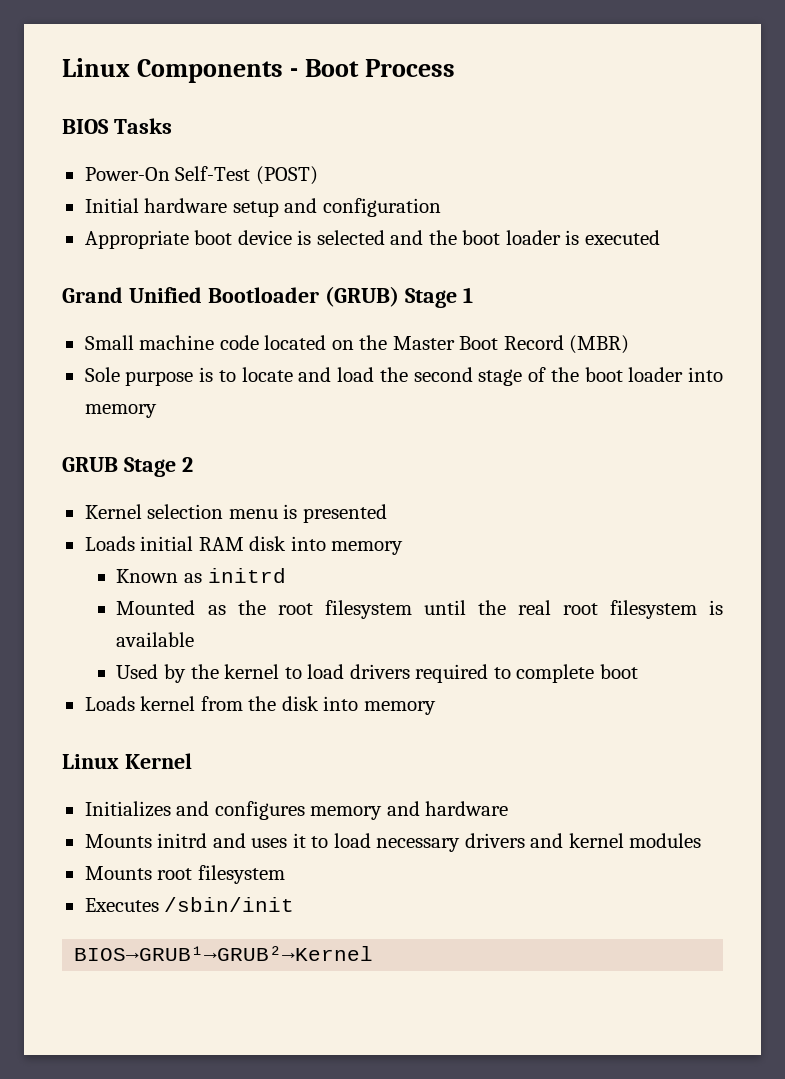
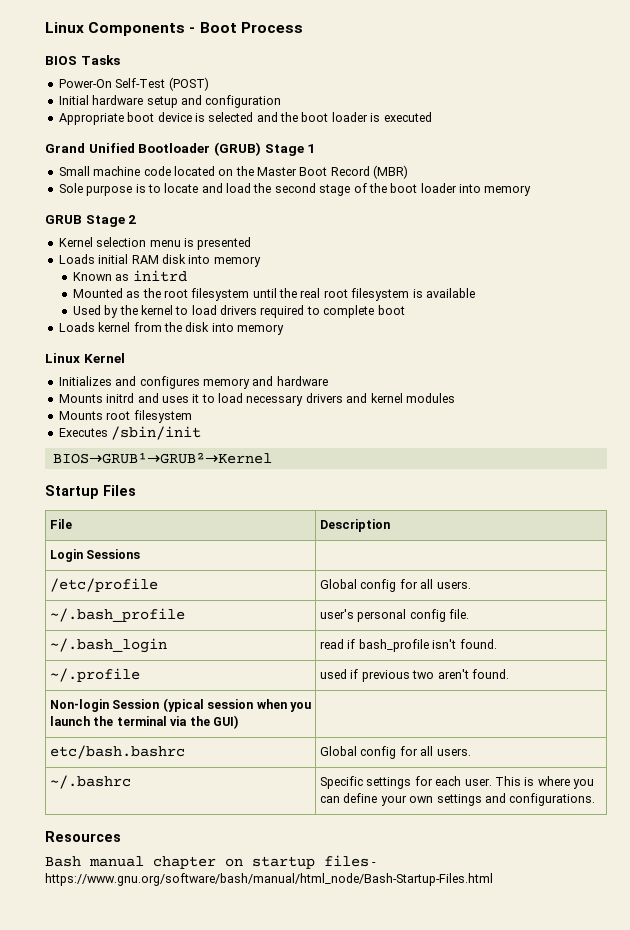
(374, 953) none -> [45,485,136,499] [50,519,73,529] [320,519,391,532] [50,549,141,562] [50,578,159,592] [320,579,471,592] [50,608,186,622] [320,609,470,622] [50,638,168,653] [320,639,497,652] [50,668,141,682] [320,669,509,682] [50,698,311,712] [50,715,238,729] [50,745,186,759] [320,746,471,759] [50,775,132,789] [320,776,595,789] [320,793,596,806] [45,831,121,842] [45,855,377,869] [45,873,493,886] // Startup Files // File | Description // Login Sessions | // /etc/profile | Global config for all users. // ~/.bash_profile | user's personal config file. // ~/.bash_login | read if bash_profile isn't found. // ~/.profile | used if previous two aren't found. // Non-login Session (ypical session when you launch the terminal via the GUI) | // etc/bash.bashrc | Global config for all users. // ~/.bashrc | Specific settings for each user. This is where you can define your own settings and configurations. // Resources // Bash manual chapter on startup files - https://www.gnu.org/software/bash/manual/html_node/Bash-Startup-Files.html

